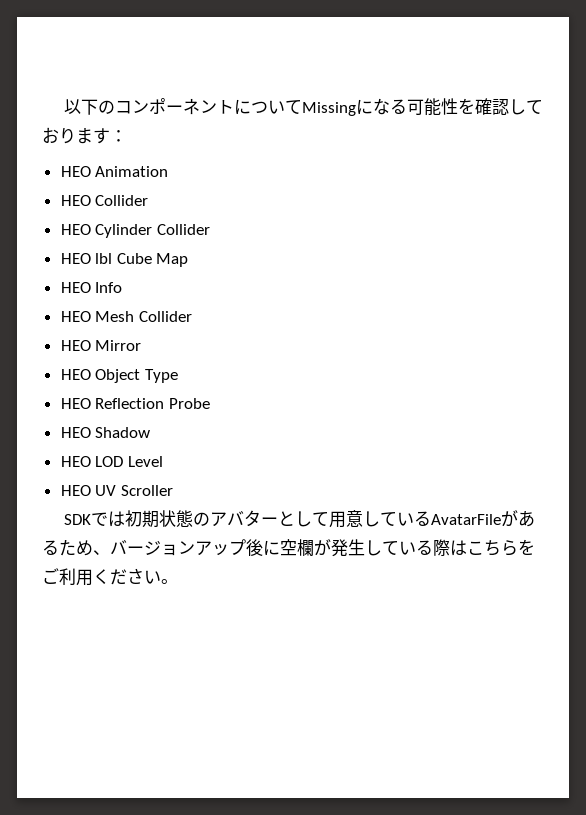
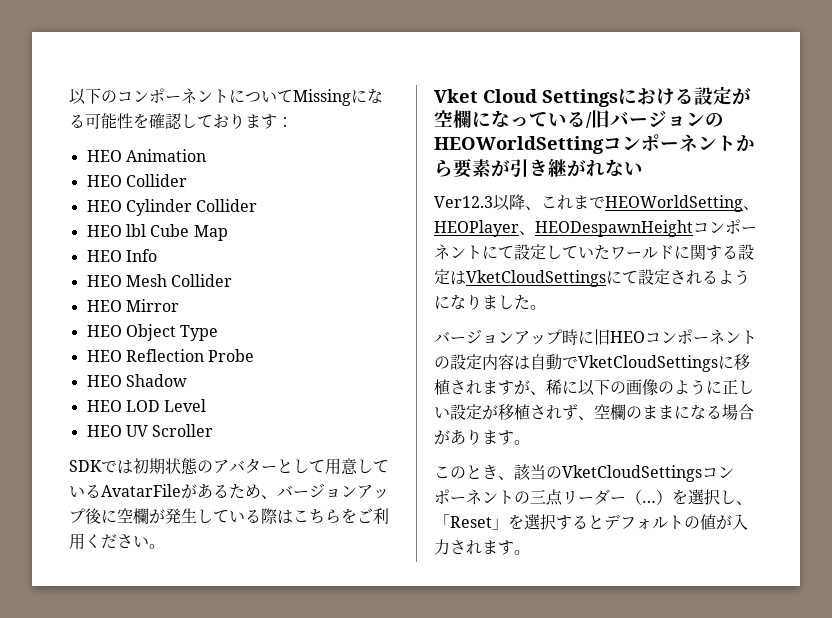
(178, 581) none -> [434,86,751,107] [434,110,724,128] [434,134,755,154] [434,158,643,178] [434,194,759,212] [434,219,757,237] [434,244,754,260] [434,269,750,287] [434,294,546,310] [434,329,757,345] [434,354,750,372] [434,379,754,396] [434,404,754,420] [434,429,530,445] [434,464,734,482] [434,489,752,506] [434,514,748,530] [434,539,530,555] // Vket Cloud Settingsにおける設定が空欄になっている/旧バージョンのHEOWorldSettingコンポーネントから要素が引き継がれない // Ver12.3以降、これまでHEOWorldSetting、HEOPlayer、HEODespawnHeightコンポーネントにて設定していたワールドに関する設定はVketCloudSettingsにて設定されるようになりました。 // バージョンアップ時に旧HEOコンポーネントの設定内容は自動でVketCloudSettingsに移植されますが、稀に以下の画像のように正しい設定が移植されず、空欄のままになる場合があります。 // このとき、該当のVketCloudSettingsコンポーネントの三点リーダー（…）を選択し、「Reset」を選択するとデフォルトの値が入力されます。

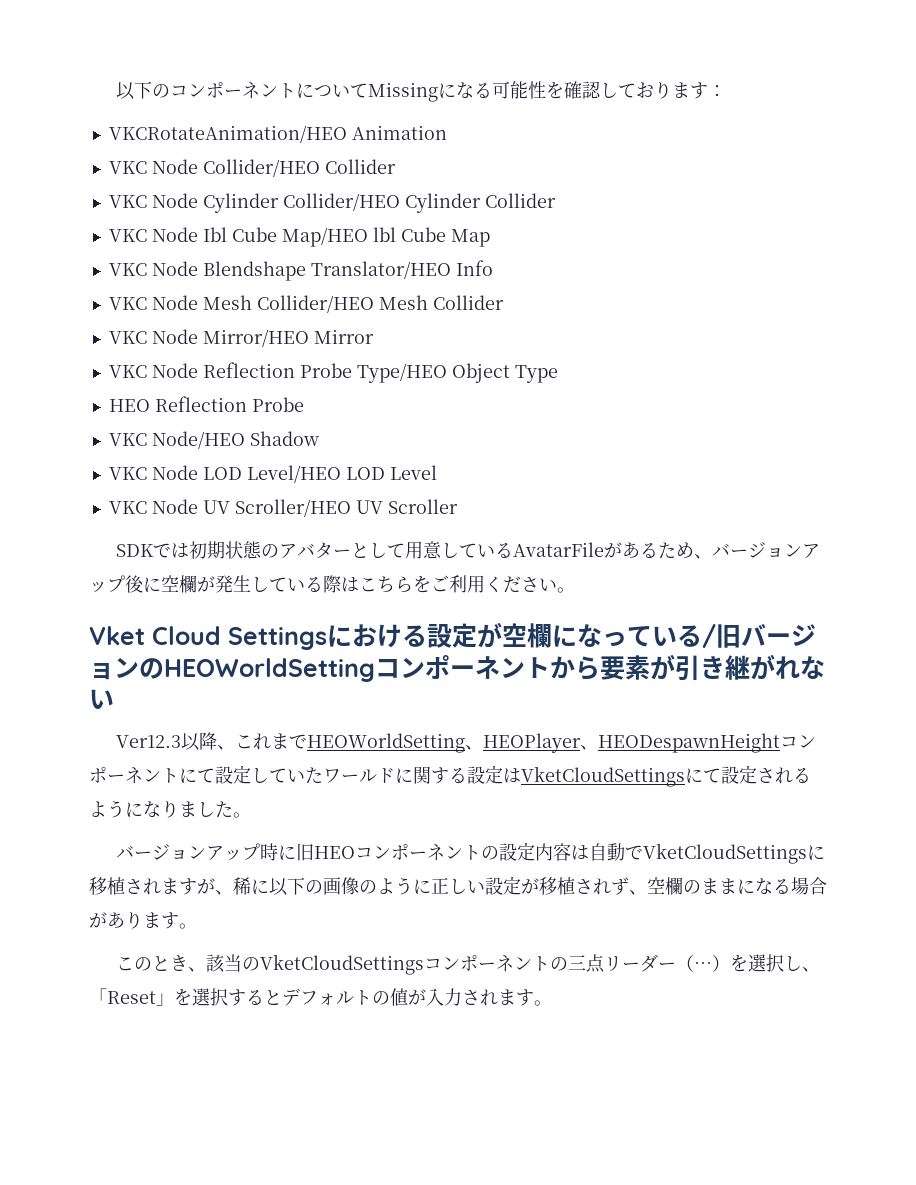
[86,150,122,162] HEO -> [108,125,347,143] VKCRotateAnimation/HEO
[86,174,187,187] [86,199,258,216] [86,224,228,241] [86,249,157,262] [86,274,233,287] [86,299,179,312] [86,325,122,337] HEO Collider // HEO Cylinder Collider // HEO lbl Cube Map // HEO Info // HEO Mesh Collider // HEO Mirror // HEO -> [108,159,396,177] [108,193,556,213] [108,227,490,247] [108,260,493,281] [108,295,504,313] [108,329,374,347] [108,362,447,383] VKC Node Collider/HEO Collider // VKC Node Cylinder Collider/HEO Cylinder Collider // VKC Node Ibl Cube Map/HEO lbl Cube Map // VKC Node Blendshape Translator/HEO Info // VKC Node Mesh Collider/HEO Mesh Collider // VKC Node Mirror/HEO Mirror // VKC Node Reflection Probe Type/HEO
[86,375,122,387] HEO -> [108,431,245,449] VKC Node/HEO
[86,399,207,412] [86,425,122,437] HEO LOD Level // HEO -> [108,465,437,483] [108,499,351,517] VKC Node LOD Level/HEO LOD Level // VKC Node UV Scroller/HEO

